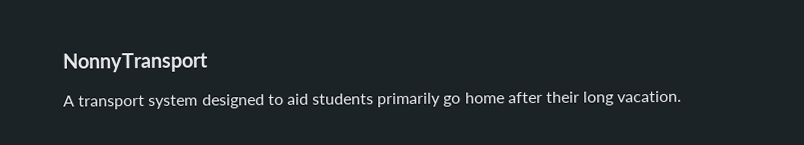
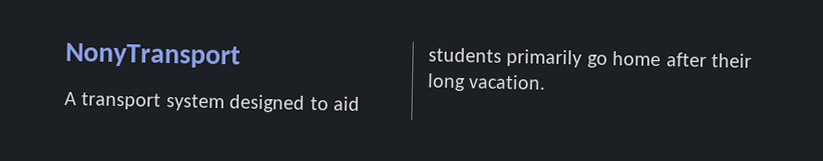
[62,52,208,73] NonnyTransport -> [65,42,241,69] NonyTransport

